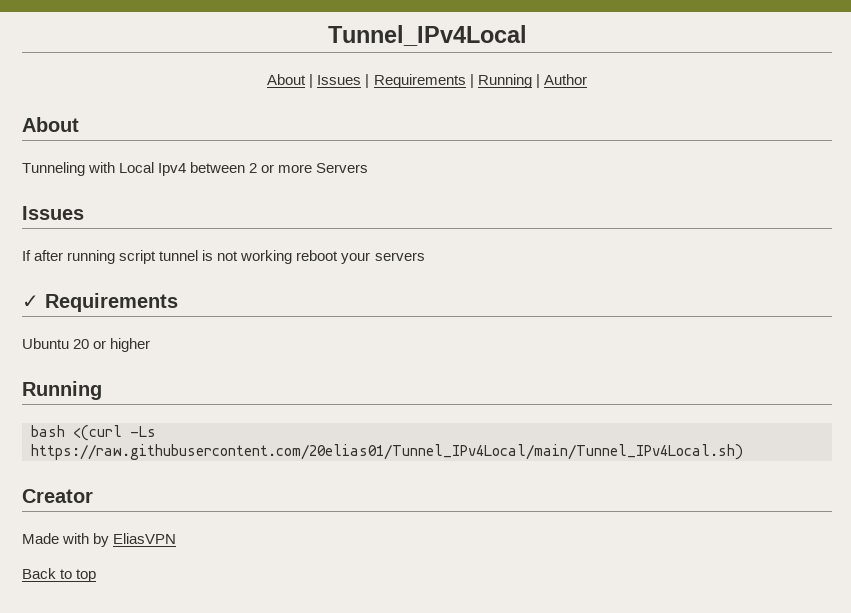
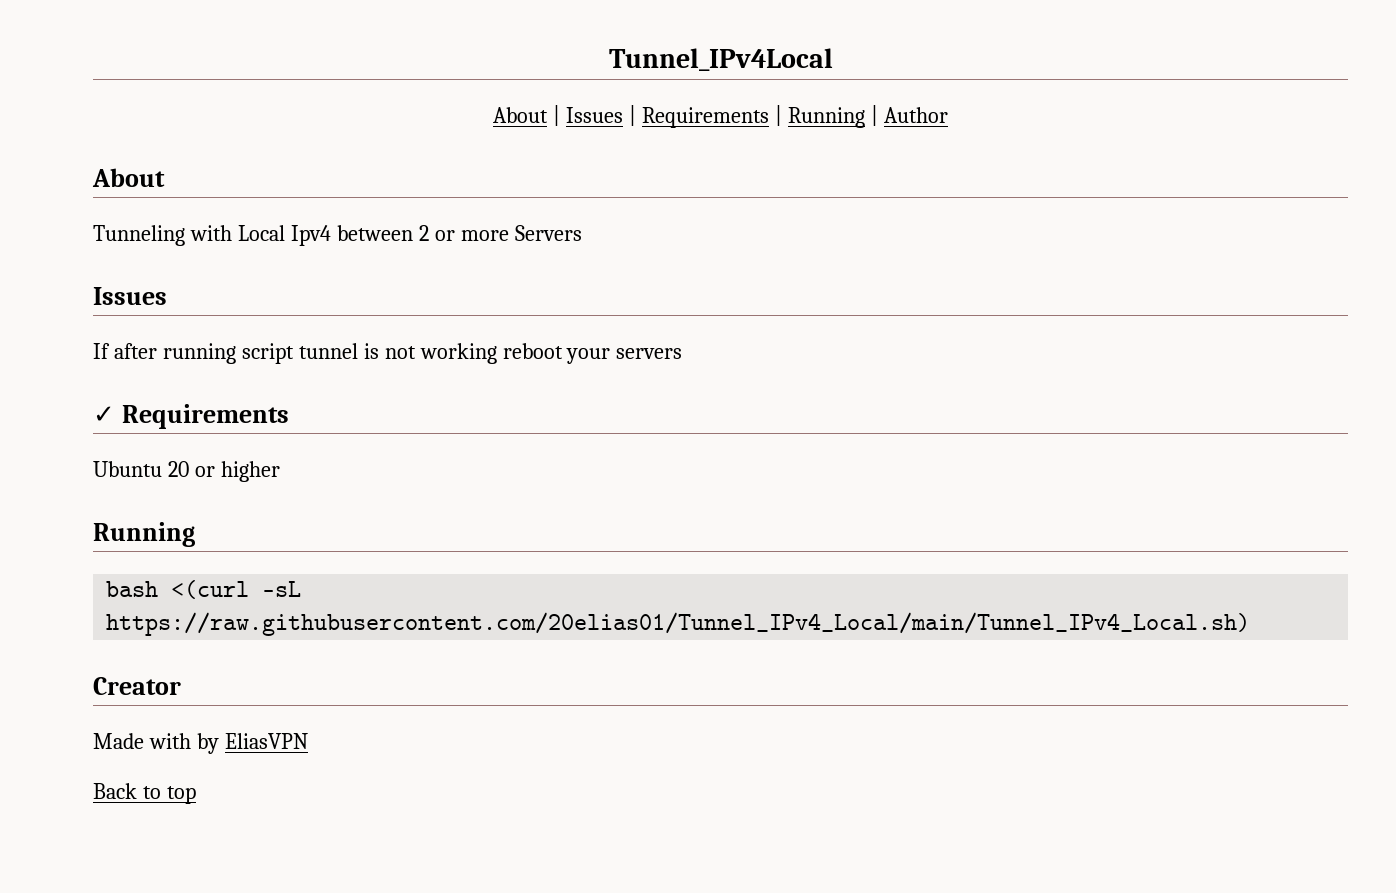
[130,426,156,437] [31,444,743,460] -Ls https://raw.githubusercontent.com/20elias01/Tunnel_IPv4Local/main/Tunnel_IPv4Local.sh) -> [262,581,302,597] [106,612,1251,636] -sL https://raw.githubusercontent.com/20elias01/Tunnel_IPv4_Local/main/Tunnel_IPv4_Local.sh)

